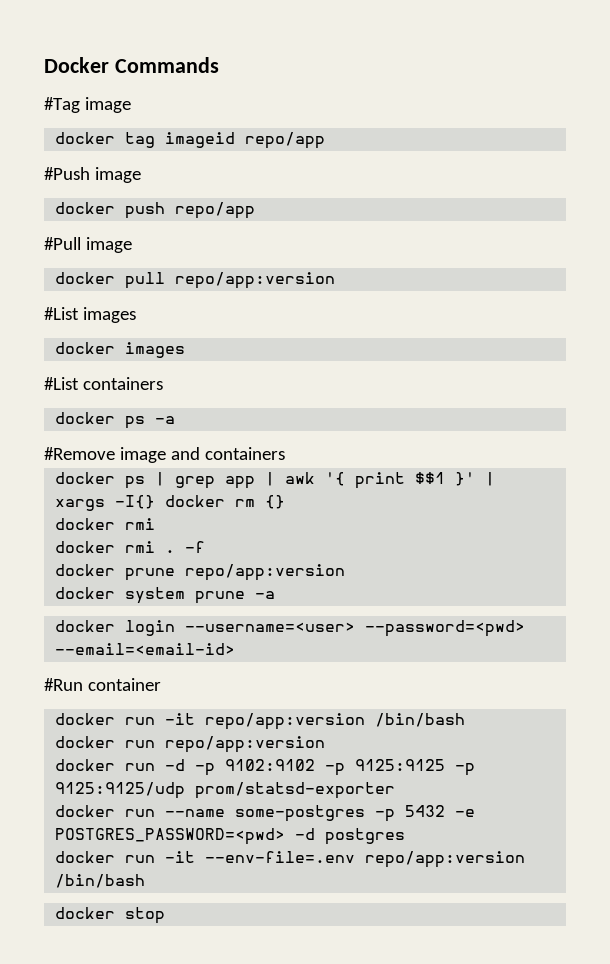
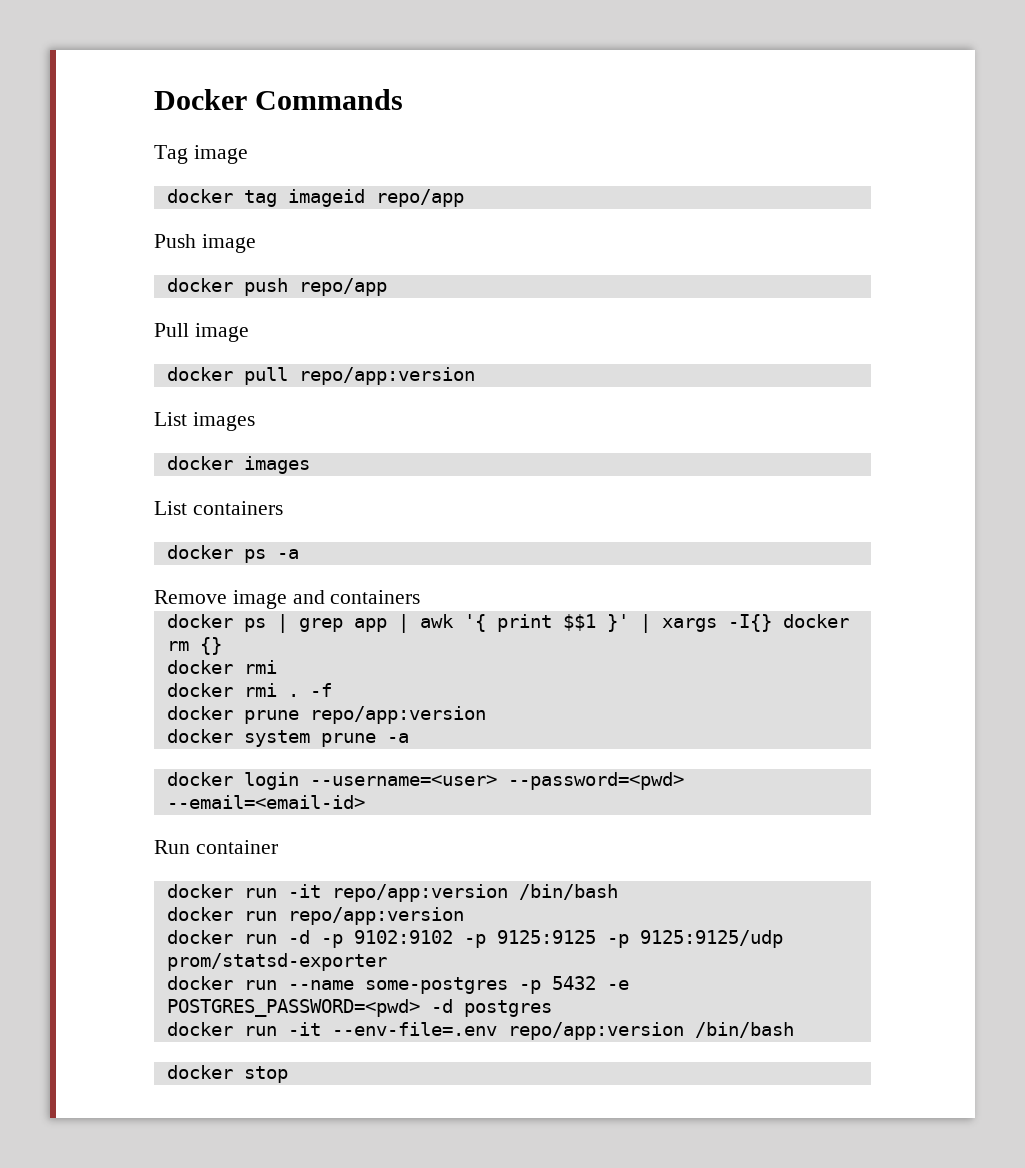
[44,97,80,113] #Tag -> [154,145,188,164] Tag
[44,167,90,180] #Push -> [154,234,196,248] Push
[44,237,81,250] #Pull -> [154,323,189,337] Pull
[44,307,79,320] #List -> [154,412,187,426] List
[44,377,79,390] #List -> [154,501,187,515] List
[44,447,115,460] #Remove -> [154,590,227,604] Remove
[44,678,83,691] #Run -> [154,840,190,854] Run

